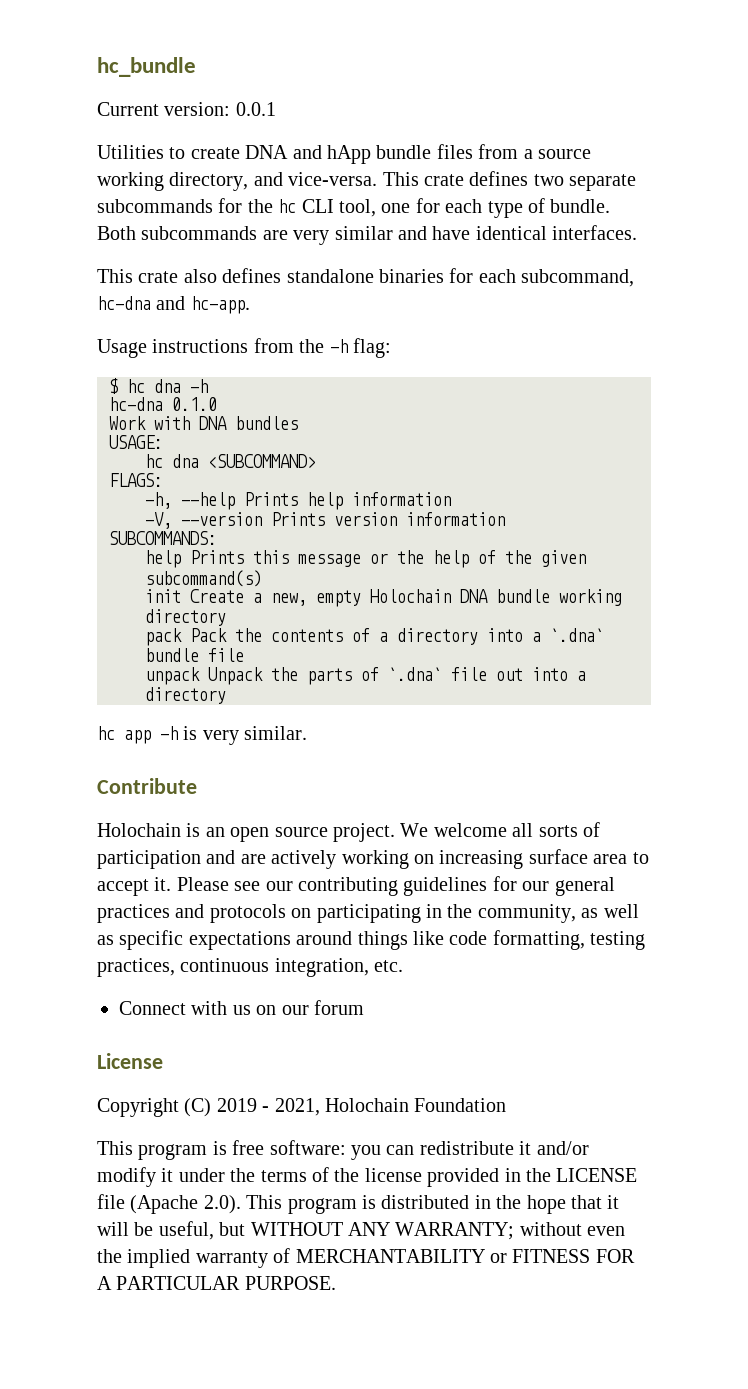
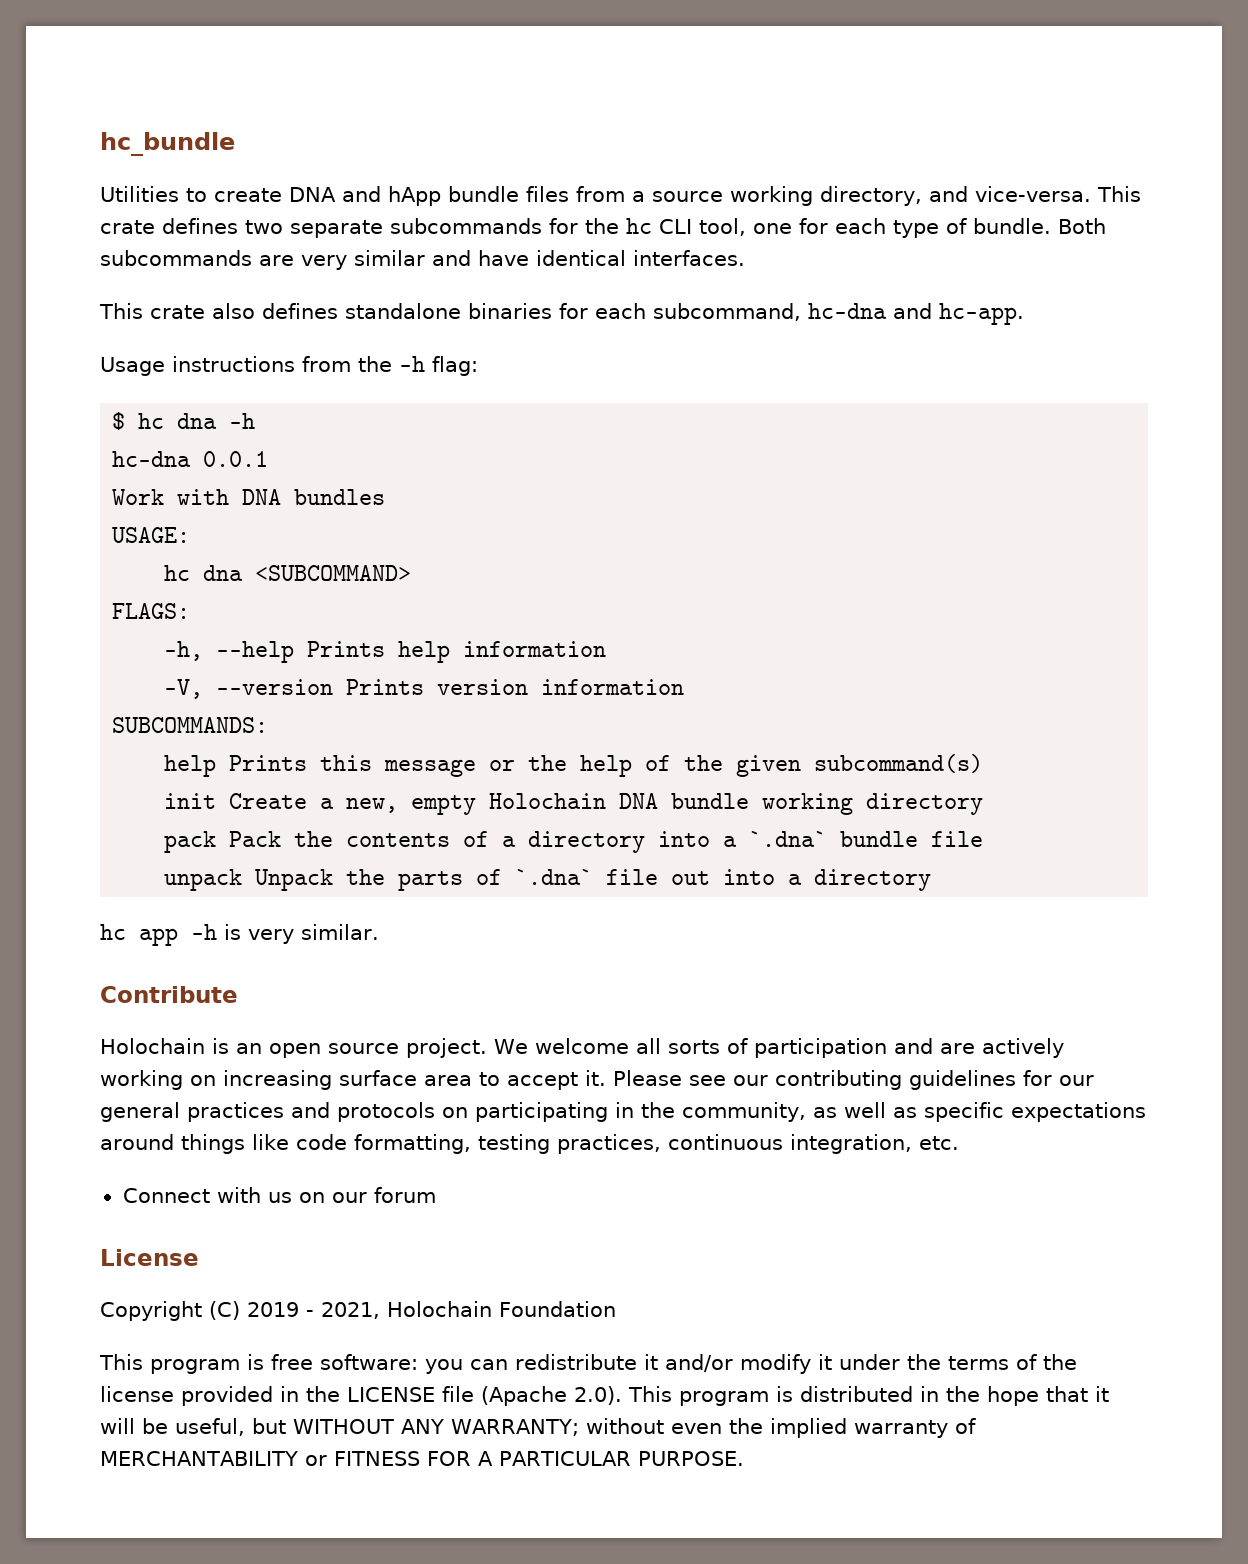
[97,102,276,116] // Current version: 0.0.1 -> (235, 144) none
[172,397,217,411] 0.1.0 -> [203,451,269,467] 0.0.1

